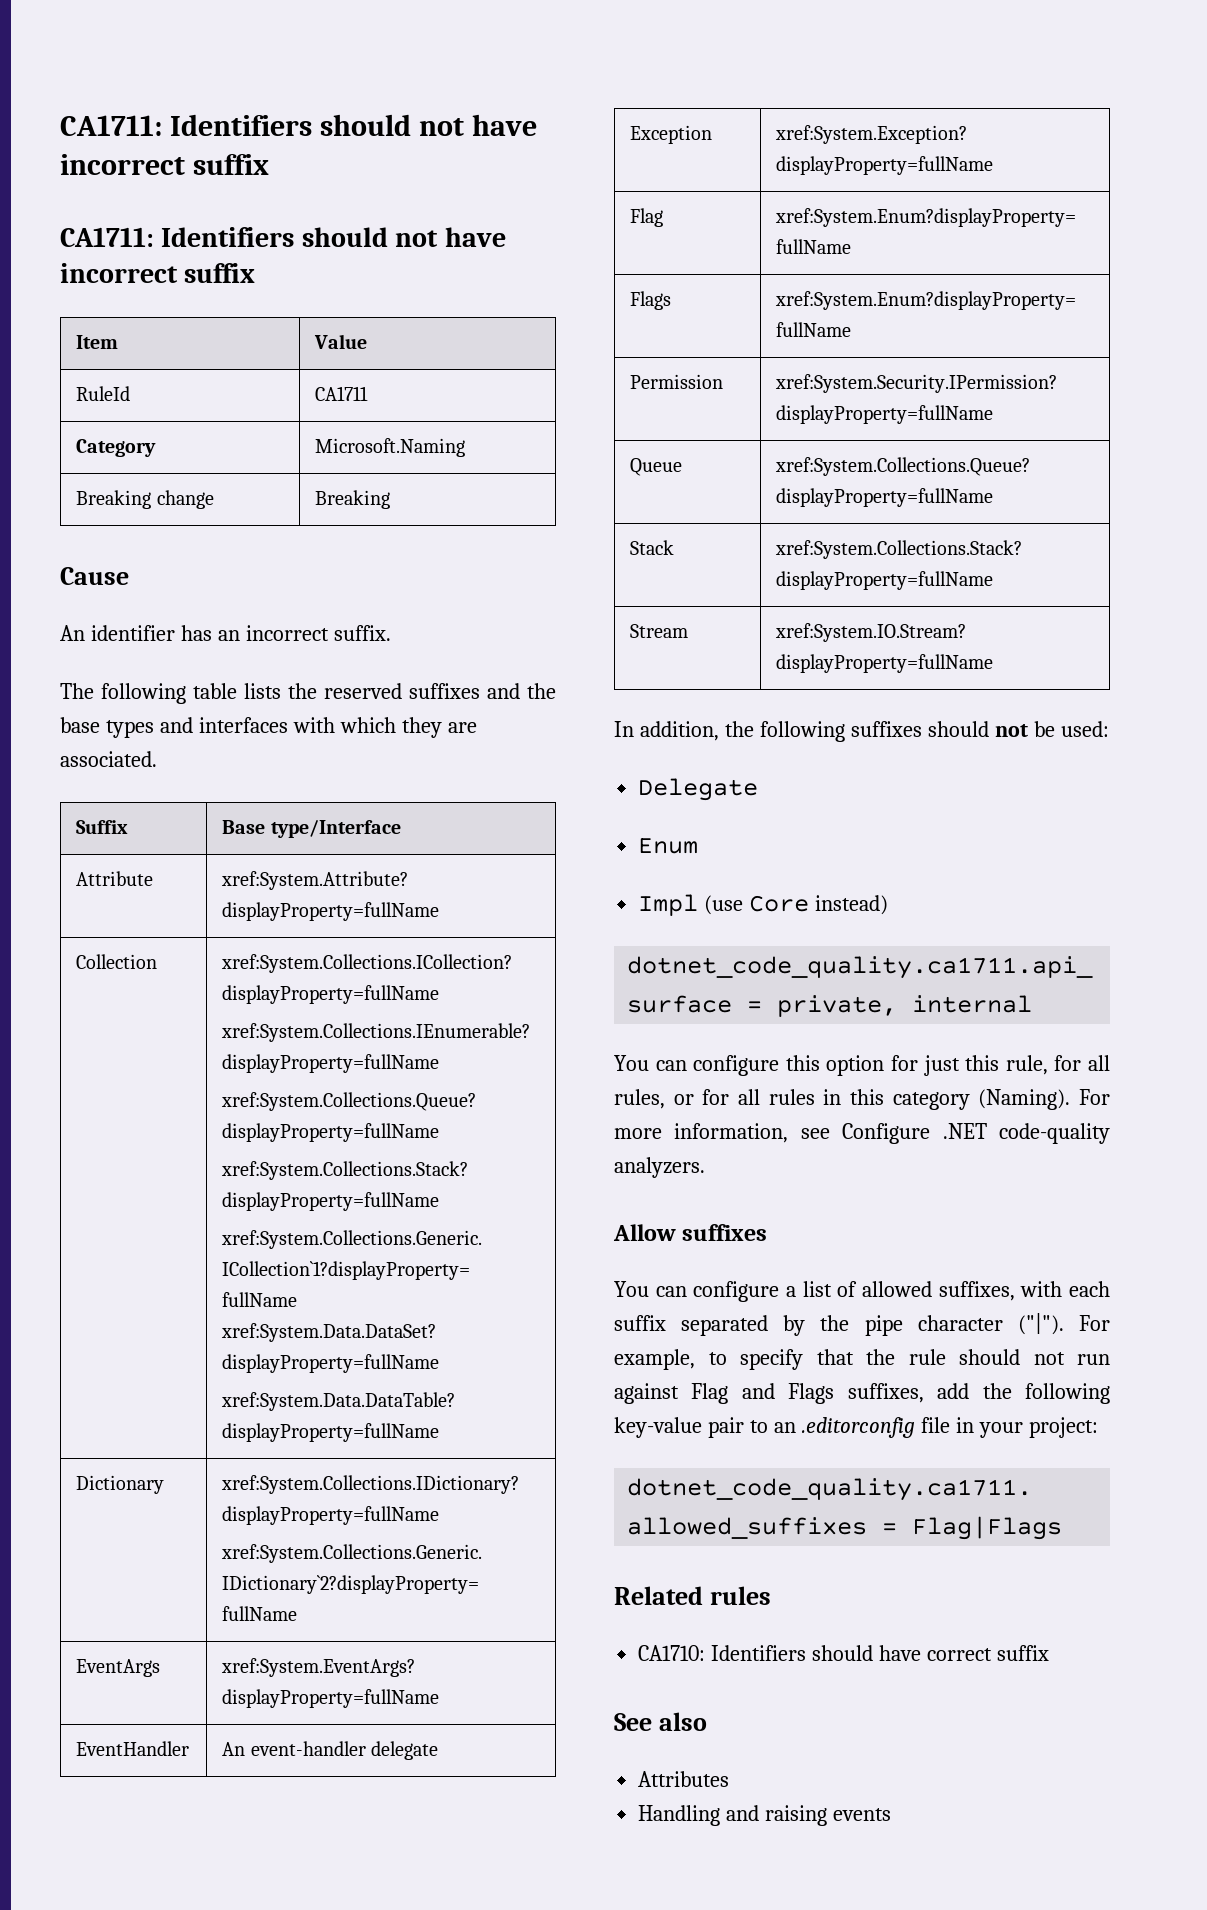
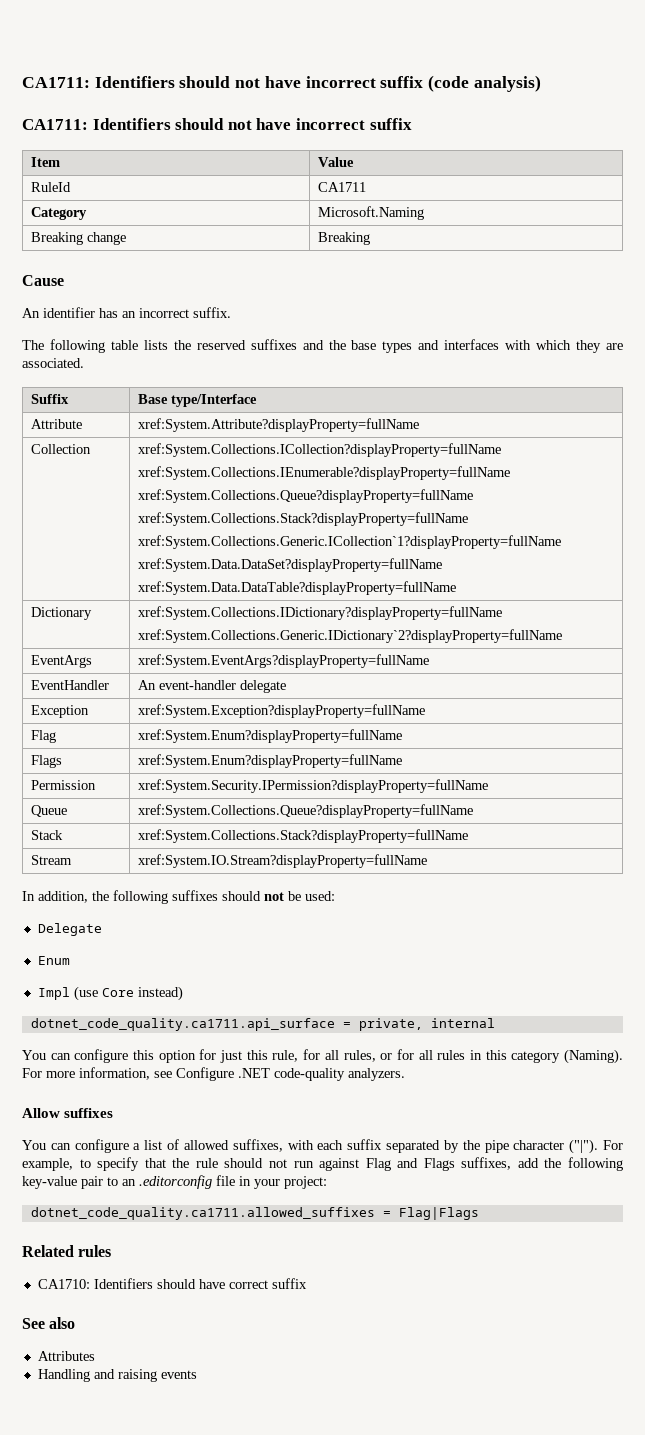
[60,114,538,136] [60,154,270,175] CA1711: Identifiers should not have incorrect suffix -> [22,75,541,92] CA1711: Identifiers should not have incorrect suffix (code analysis)

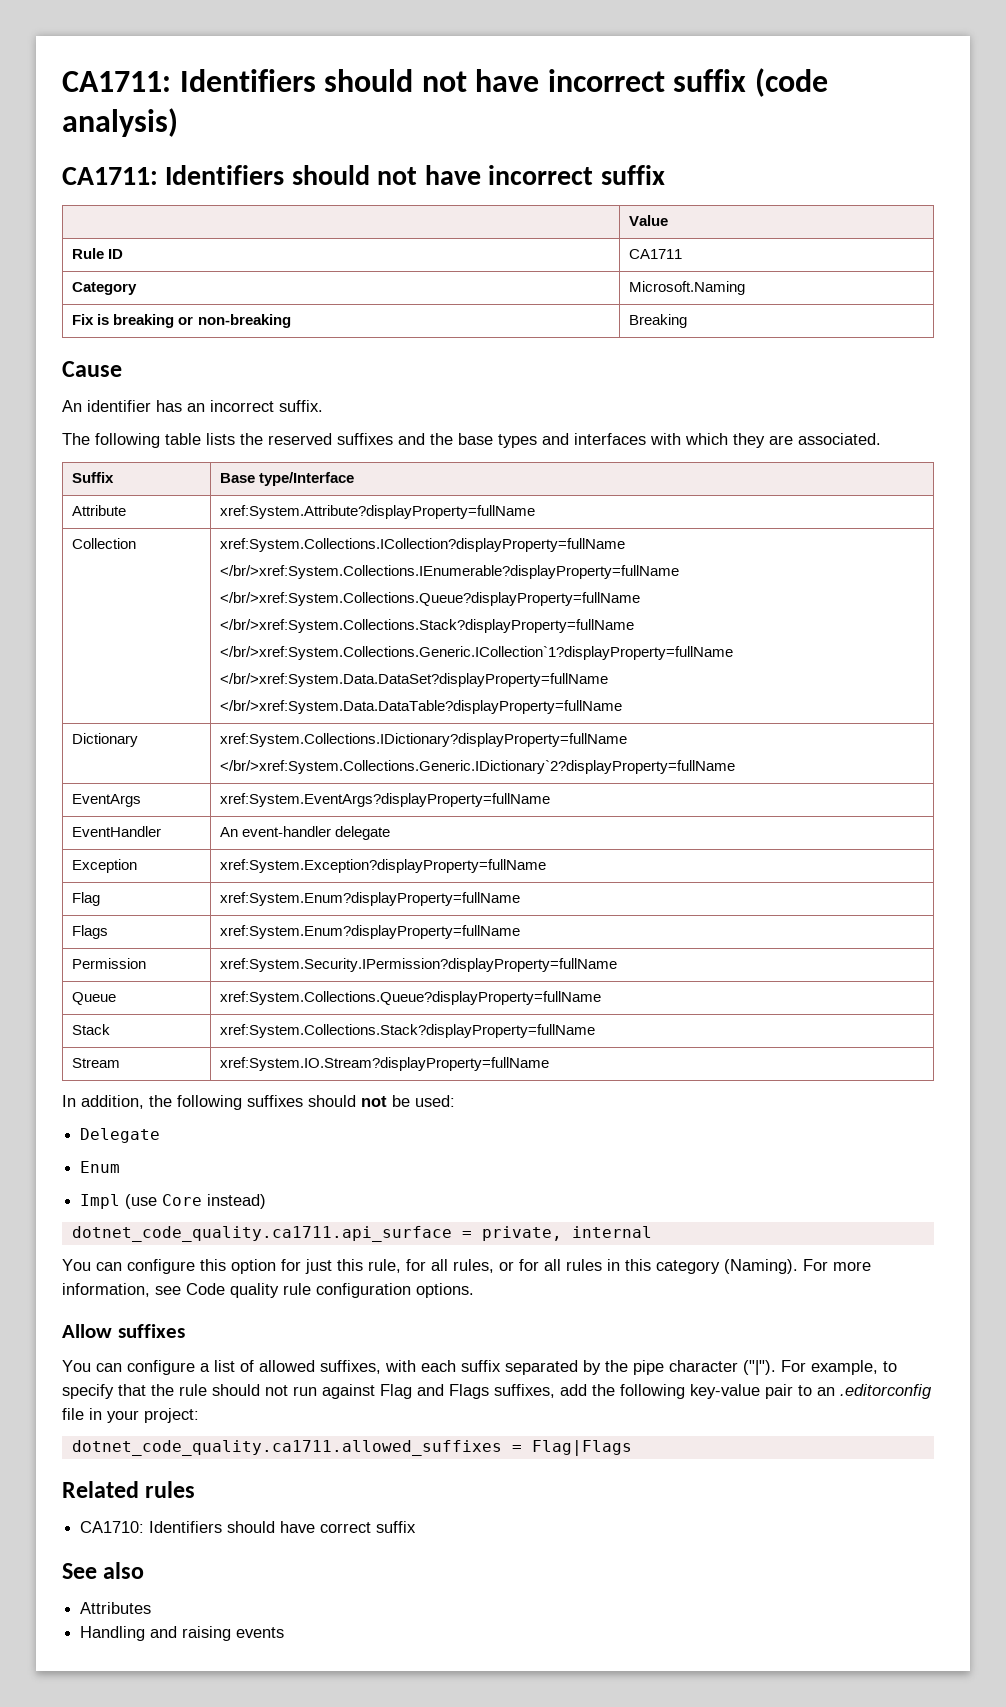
[30,157,60,167] Item -> (665, 175) none
[30,182,71,192] RuleId -> [72,248,124,259] Rule ID
[30,232,126,245] Breaking change -> [72,314,291,328] Fix is breaking or non-breaking
[137,466,510,480] [137,489,473,503] [137,512,468,526] [137,535,561,549] [137,558,442,572] [137,581,456,595] xref:System.Collections.IEnumerable?displayProperty=fullName // xref:System.Collections.Queue?displayProperty=fullName // xref:System.Collections.Stack?displayProperty=fullName // xref:System.Collections.Generic.ICollection`1?displayProperty=fullName // xref:System.Data.DataSet?displayProperty=fullName // xref:System.Data.DataTable?displayProperty=fullName -> [220,565,680,579] [220,592,641,606] [220,619,635,633] [220,646,734,660] [220,673,609,687] [220,700,623,714] </br/>xref:System.Collections.IEnumerable?displayProperty=fullName // </br/>xref:System.Collections.Queue?displayProperty=fullName // </br/>xref:System.Collections.Stack?displayProperty=fullName // </br/>xref:System.Collections.Generic.ICollection`1?displayProperty=fullName // </br/>xref:System.Data.DataSet?displayProperty=fullName // </br/>xref:System.Data.DataTable?displayProperty=fullName
[137,629,562,643] xref:System.Collections.Generic.IDictionary`2?displayProperty=fullName -> [220,760,736,774] </br/>xref:System.Collections.Generic.IDictionary`2?displayProperty=fullName
[176,1067,405,1081] Configure .NET code-quality analyzers. -> [186,1283,474,1298] Code quality rule configuration options.

